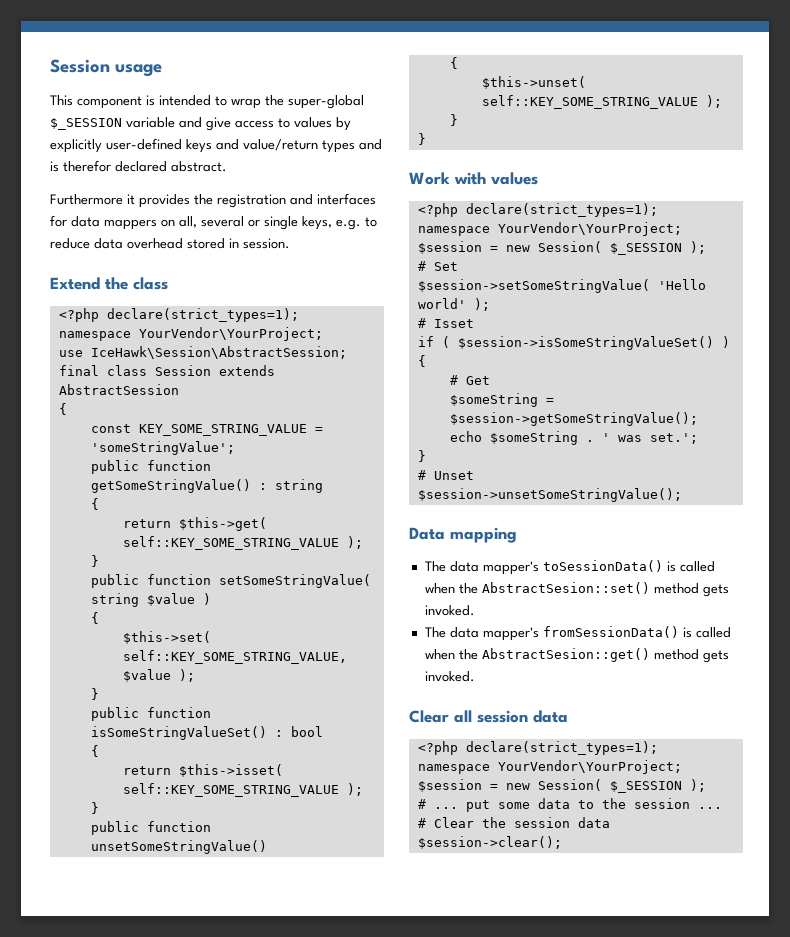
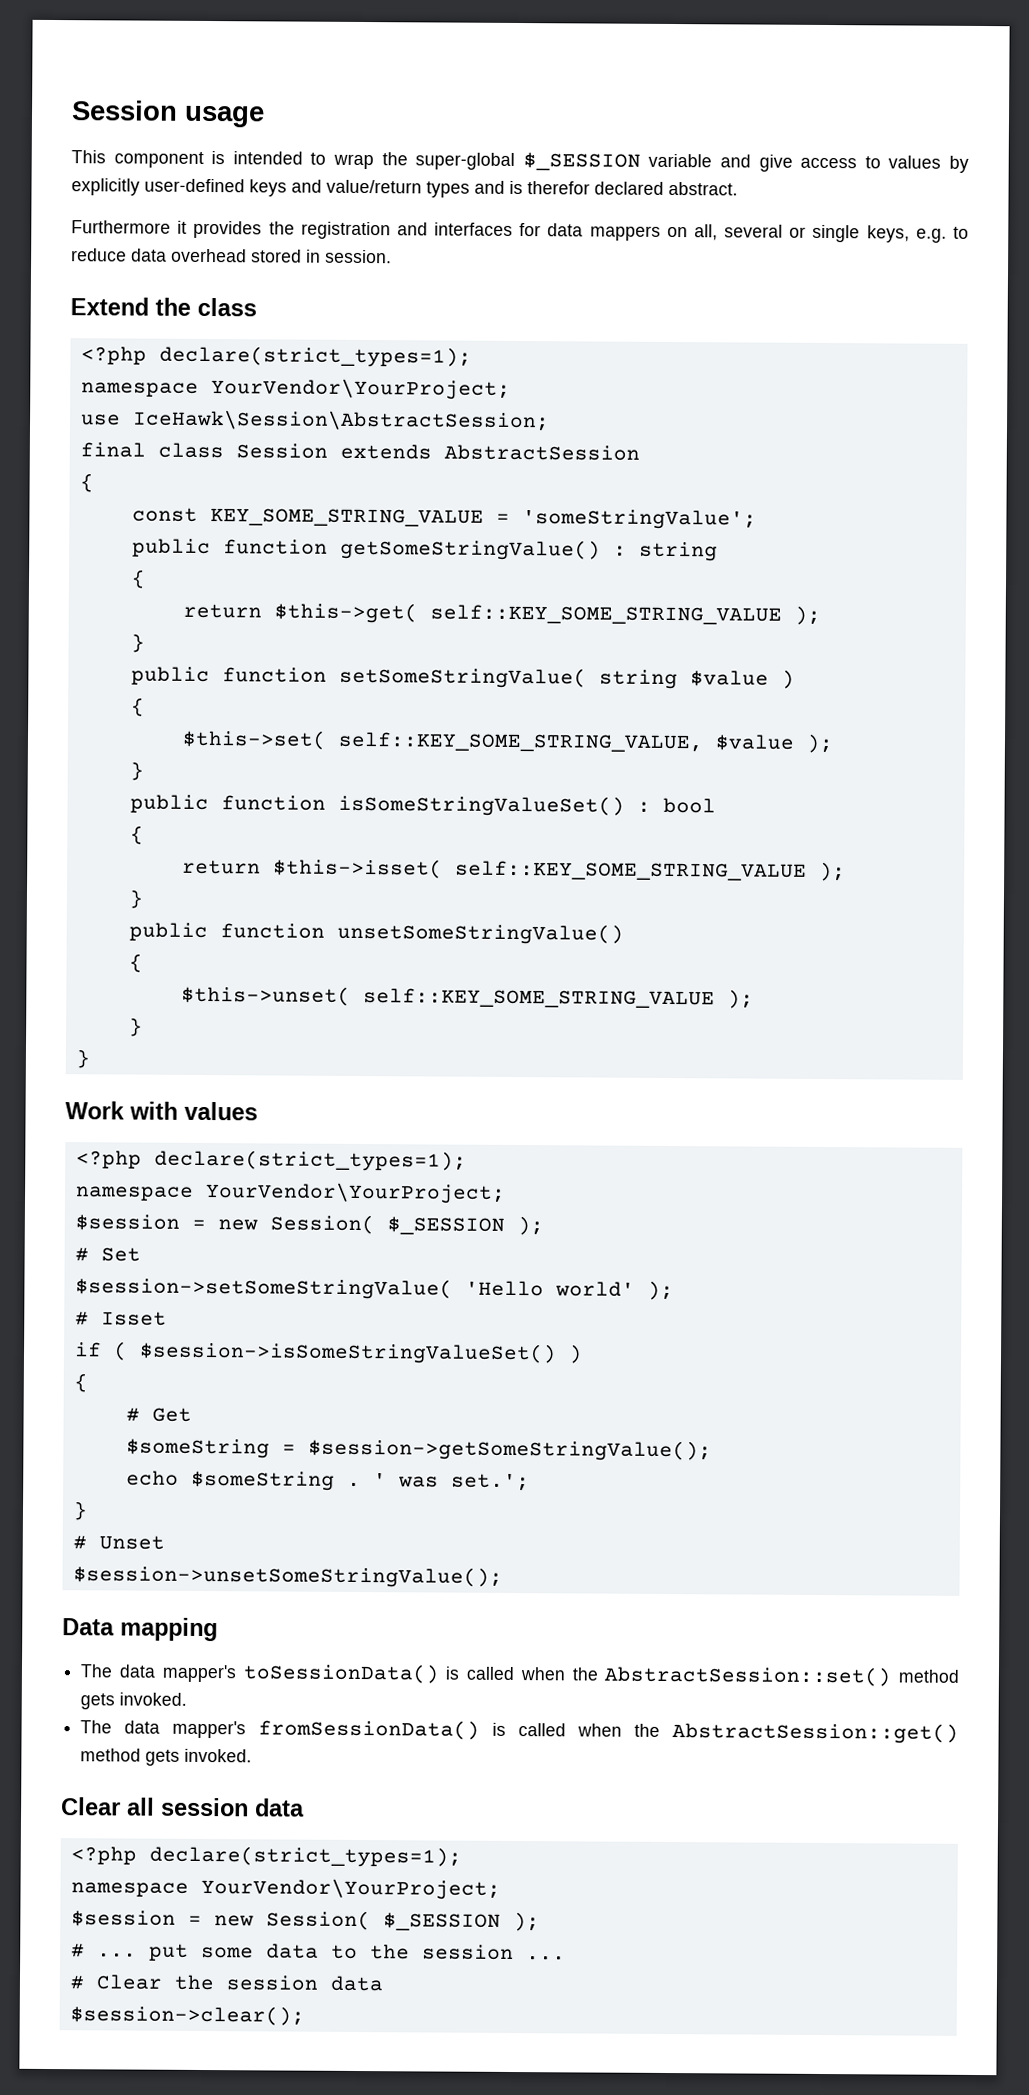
[481,582,650,594] AbstractSesion::set() -> [604,1665,893,1687] AbstractSession::set()
[481,648,650,662] AbstractSesion::get() -> [672,1722,959,1744] AbstractSession::get()

